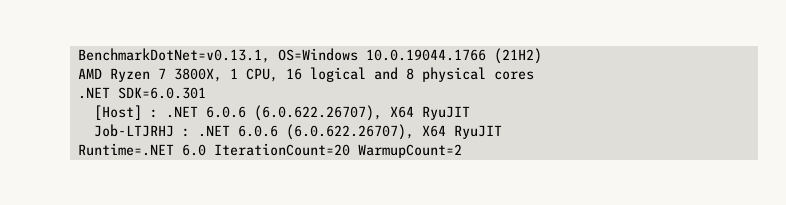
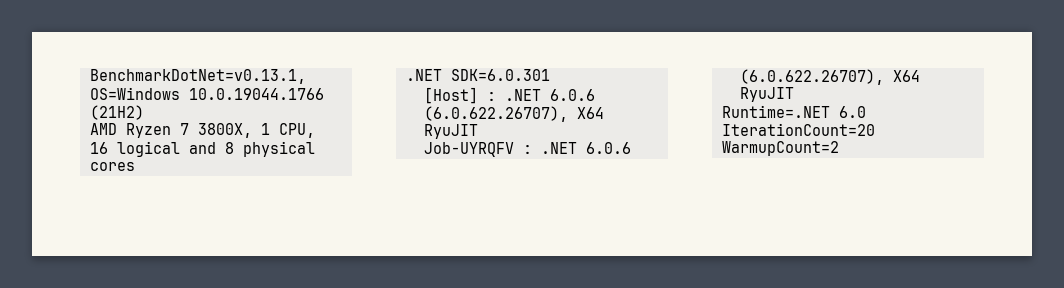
[94,124,175,137] Job-LTJRHJ -> [424,142,515,157] Job-UYRQFV

